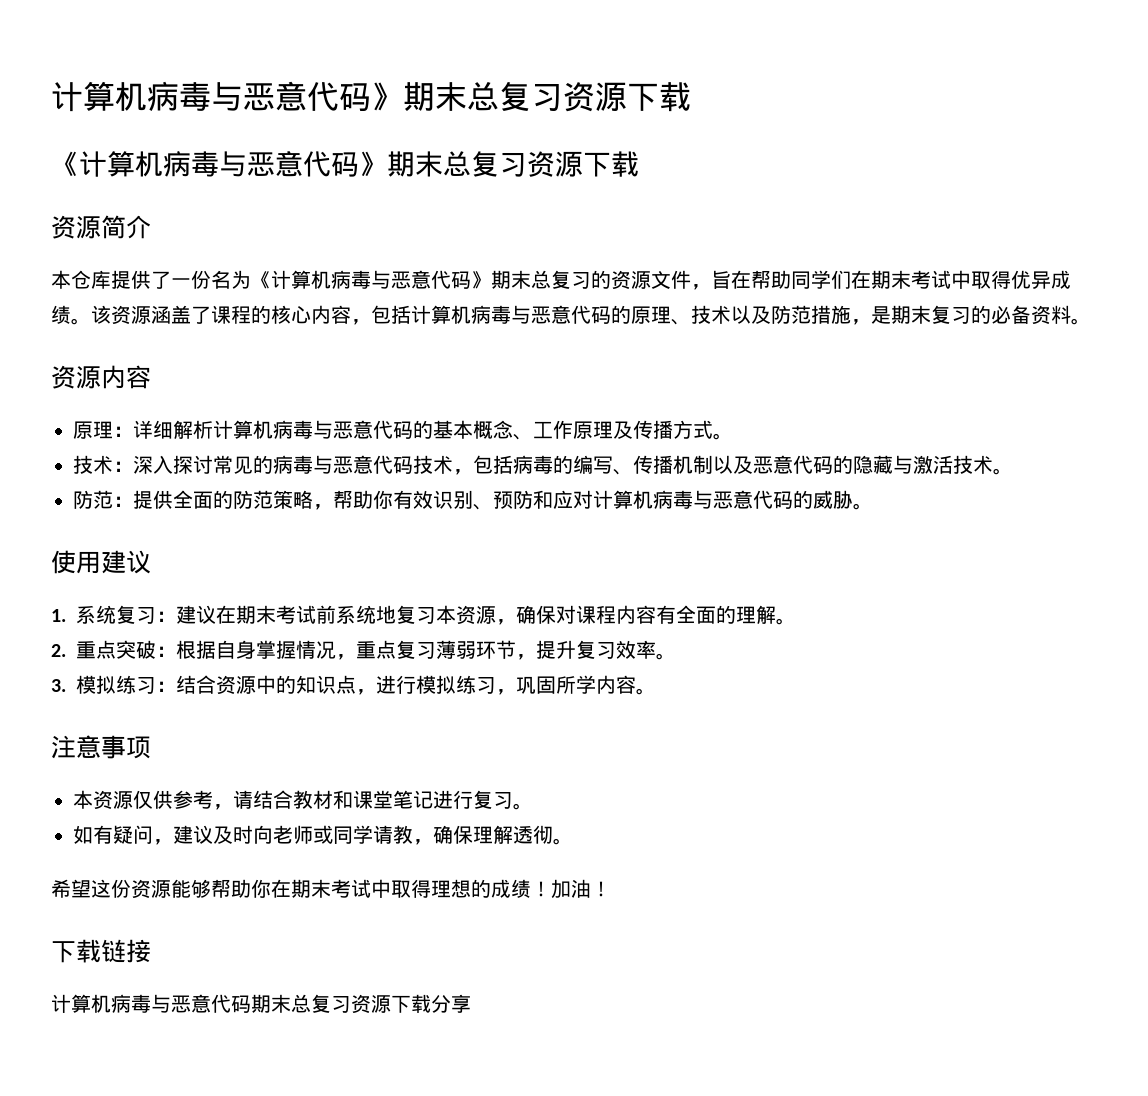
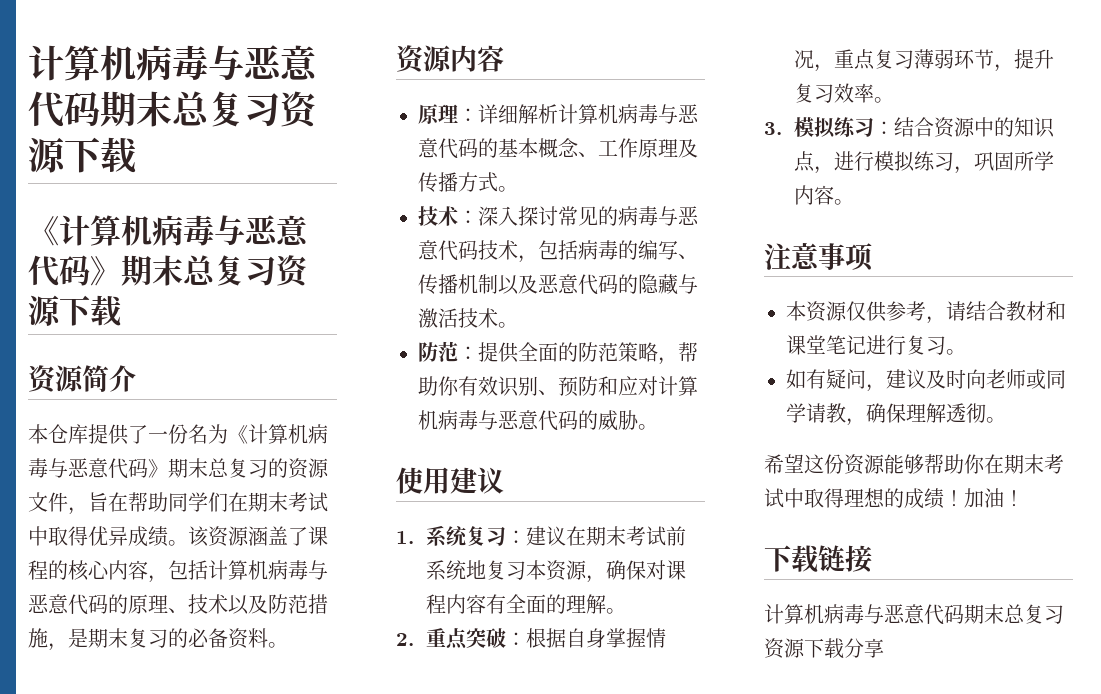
[51,81,403,112] 计算机病毒与恶意代码》 -> [28,45,318,81] [28,91,100,128] 计算机病毒与恶意代码

